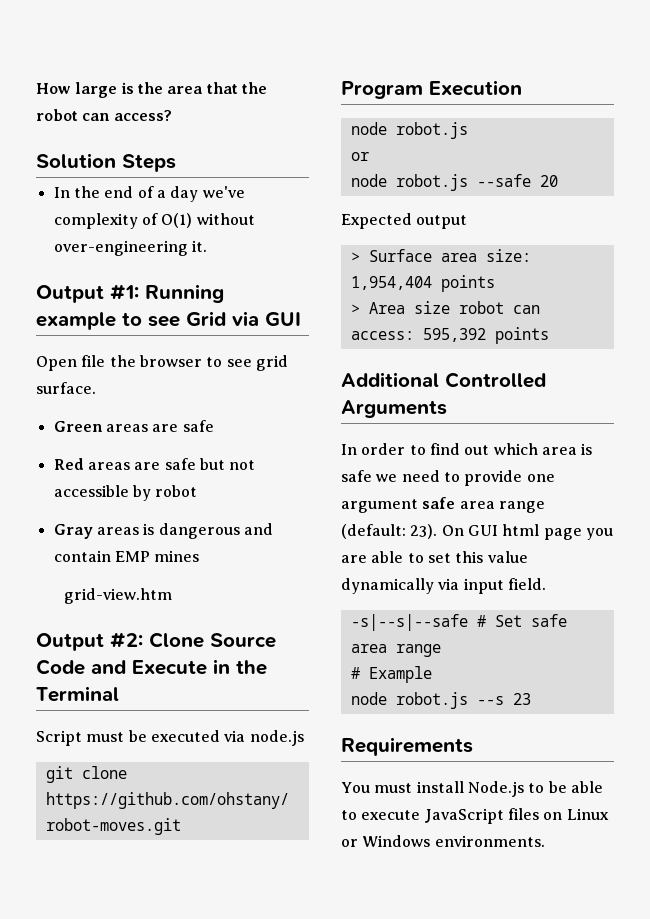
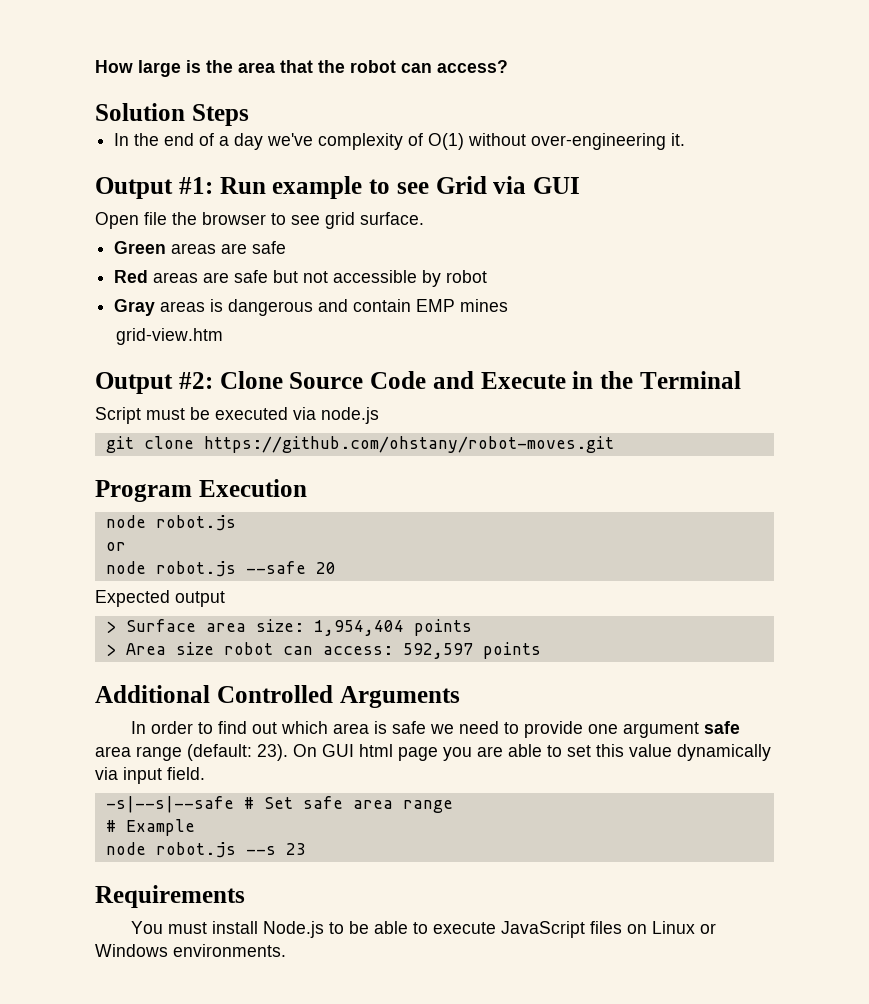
[145,284,224,303] Running -> [219,177,266,194] Run
[422,328,486,342] 595,392 -> [402,643,473,659] 592,597

